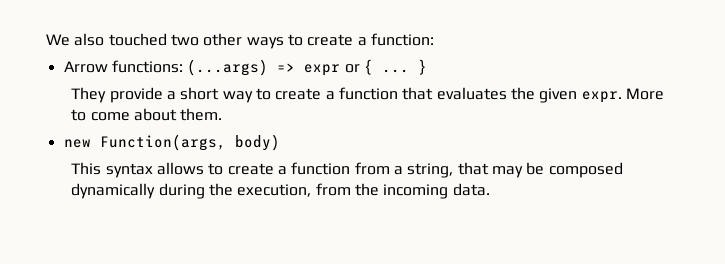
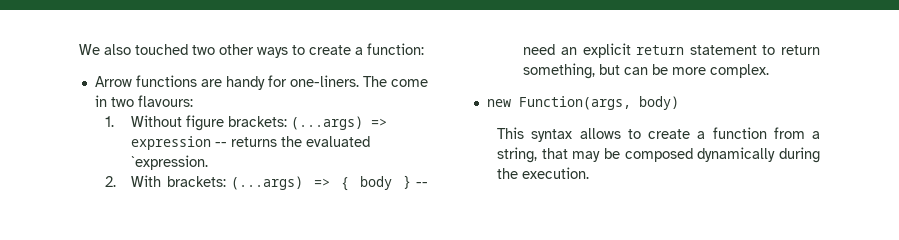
[111,59,427,76] [71,87,664,103] [71,108,223,121] functions: (...args) => expr or { ... } // They provide a short way to create a function that evaluates the given expr. More to come about them. -> [135,75,429,90] [94,95,193,107] [105,115,388,131] [131,136,371,150] [131,155,209,170] [105,175,429,191] [523,43,820,58] [523,63,770,79] functions are handy for one-liners. The come in two flavours: // 1. Without figure brackets: (...args) => expression -- returns the evaluated `expression. // 2. With brackets: (...args) => { body } -- need an explicit return statement to return something, but can be more complex.
[237,183,490,199] execution, from the incoming data. -> [522,167,590,179] execution.

